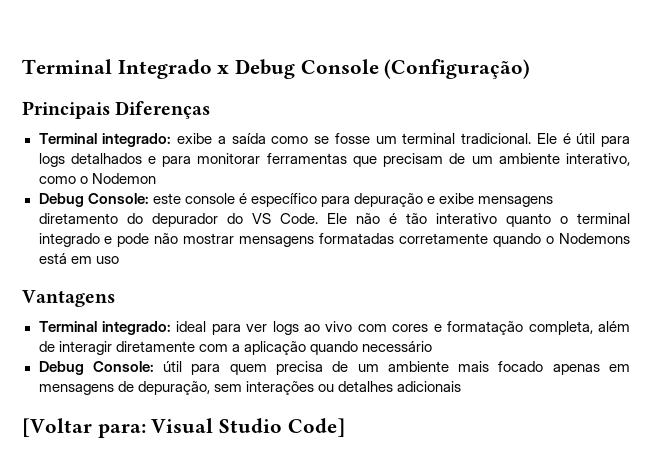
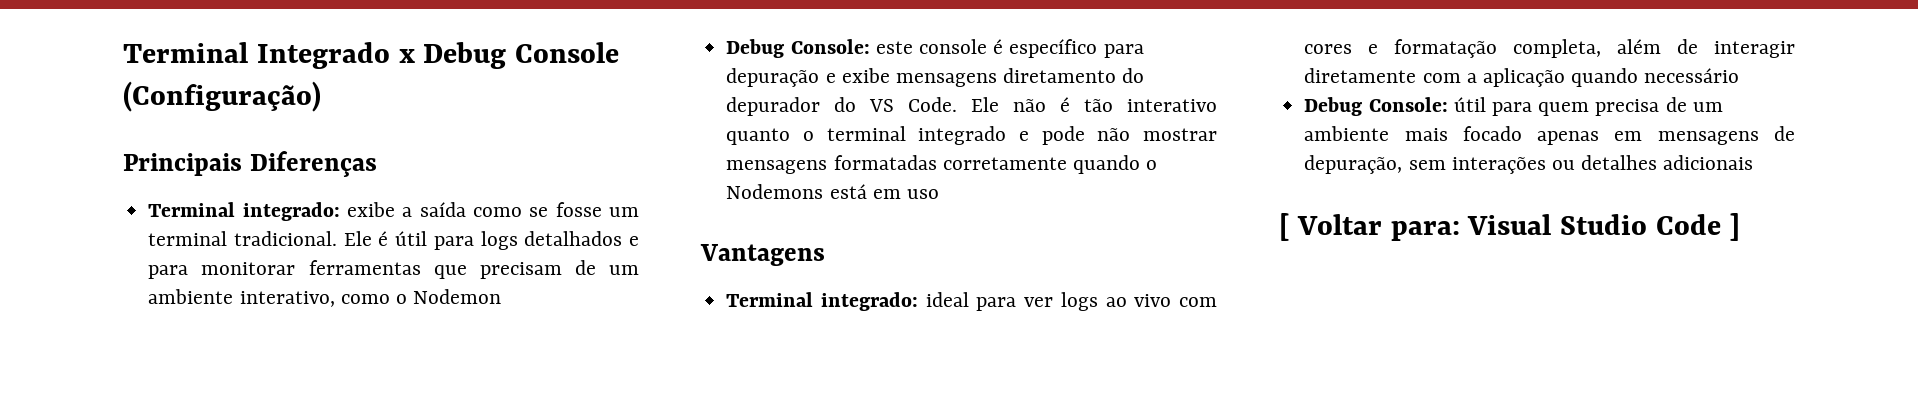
[22,418,92,437] [Voltar -> [1279,213,1382,241] [ Voltar
[287,418,345,437] Code] -> [1655,213,1740,241] Code ]

